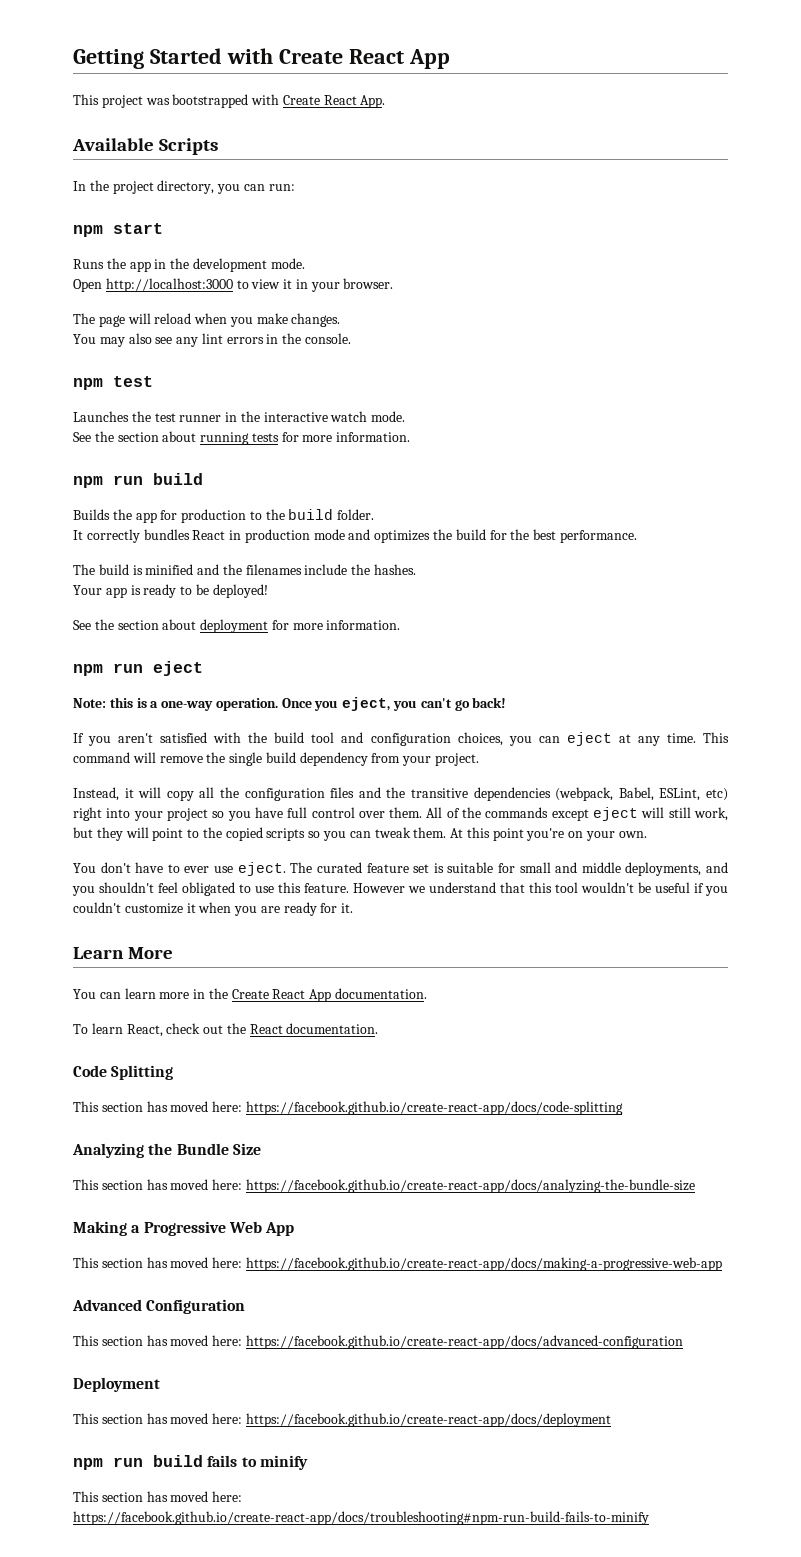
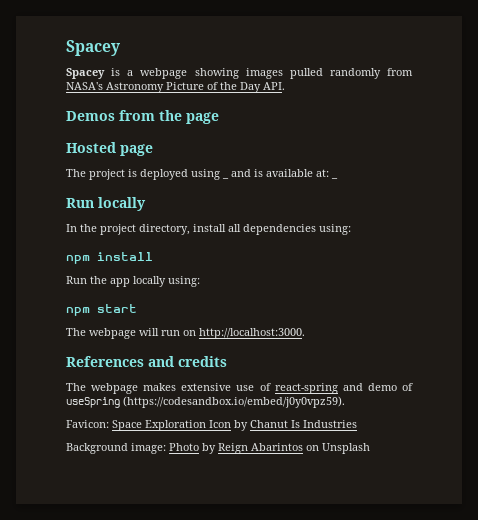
[73,48,450,69] [73,94,386,108] [72,138,219,155] [73,180,295,194] [73,223,163,237] [73,258,305,272] [73,278,394,292] [73,313,341,327] [73,333,352,347] [73,376,153,390] [73,411,406,422] [73,431,411,445] [73,473,203,488] [73,509,375,523] [73,529,637,543] [73,564,417,575] [73,584,268,598] [73,619,401,633] [73,661,203,676] [73,697,507,711] [73,732,729,746] [73,752,480,766] [73,787,729,801] [73,807,728,821] [73,827,647,841] [73,862,728,876] [72,882,728,896] [73,902,354,916] [73,947,174,959] [73,988,428,1002] [73,1023,379,1037] [73,1065,174,1080] [73,1101,623,1115] [72,1143,261,1158] [73,1179,695,1193] [73,1221,295,1236] [73,1257,722,1271] [72,1299,246,1314] [73,1335,683,1349] [73,1377,160,1392] [73,1413,611,1427] [73,1455,308,1470] [73,1491,243,1502] [73,1511,649,1525] Getting Started with Create React App // This project was bootstrapped with Create React App. // Available Scripts // In the project directory, you can run: // npm start // Runs the app in the development mode. // Open http://localhost:3000 to view it in your browser. // The page will reload when you make changes. // You may also see any lint errors in the console. // npm test // Launches the test runner in the interactive watch mode. // See the section about running tests for more information. // npm run build // Builds the app for production to the build folder. // It correctly bundles React in production mode and optimizes the build for the best performance. // The build is minified and the filenames include the hashes. // Your app is ready to be deployed! // See the section about deployment for more information. // npm run eject // Note: this is a one-way operation. Once you eject, you can't go back! // If you aren't satisfied with the build tool and configuration choices, you can eject at any time. This command will remove the single build dependency from your project. // Instead, it will copy all the configuration files and the transitive dependencies (webpack, Babel, ESLint, etc) right into your project so you have full control over them. All of the commands except eject will still work, but they will point to the copied scripts so you can tweak them. At this point you're on your own. // You don't have to ever use eject. The curated feature set is suitable for small and middle deployments, and you shouldn't feel obligated to use this feature. However we understand that this tool wouldn't be useful if you couldn't customize it when you are ready for it. // Learn More // You can learn more in the Create React App documentation. // To learn React, check out the React documentation. // Code Splitting // This section has moved here: https://facebook.github.io/create-react-app/docs/code-splitting // Analyzing the Bundle Size // This section has moved here: https://facebook.github.io/create-react-app/docs/analyzing-the-bundle-size // Making a Progressive Web App // This section has moved here: https://facebook.github.io/create-react-app/docs/making-a-progressive-web-app // Advanced Configuration // This section has moved here: https://facebook.github.io/create-react-app/docs/advanced-configuration // Deployment // This section has moved here: https://facebook.github.io/create-react-app/docs/deployment // npm run build fails to minify // This section has moved here: https://facebook.github.io/create-react-app/docs/troubleshooting#npm-run-build-fails-to-minify -> [66,40,120,56] [66,68,413,79] [66,82,285,93] [66,110,219,124] [66,142,153,156] [66,169,229,180] [231,169,329,177] [331,177,338,179] [66,197,146,211] [66,224,351,235] [66,252,153,264] [66,276,200,287] [66,304,137,316] [66,328,305,339] [66,356,227,367] [66,383,413,394] [66,396,345,408] [66,420,357,431] [66,443,370,454] Spacey // Spacey is a webpage showing images pulled randomly from NASA's Astronomy Picture of the Day API. // Demos from the page // Hosted page // The project is deployed using _ and is available at: _ // Run locally // In the project directory, install all dependencies using: // npm install // Run the app locally using: // npm start // The webpage will run on http://localhost:3000. // References and credits // The webpage makes extensive use of react-spring and demo of useSpring (https://codesandbox.io/embed/j0y0vpz59). // Favicon: Space Exploration Icon by Chanut Is Industries // Background image: Photo by Reign Abarintos on Unsplash

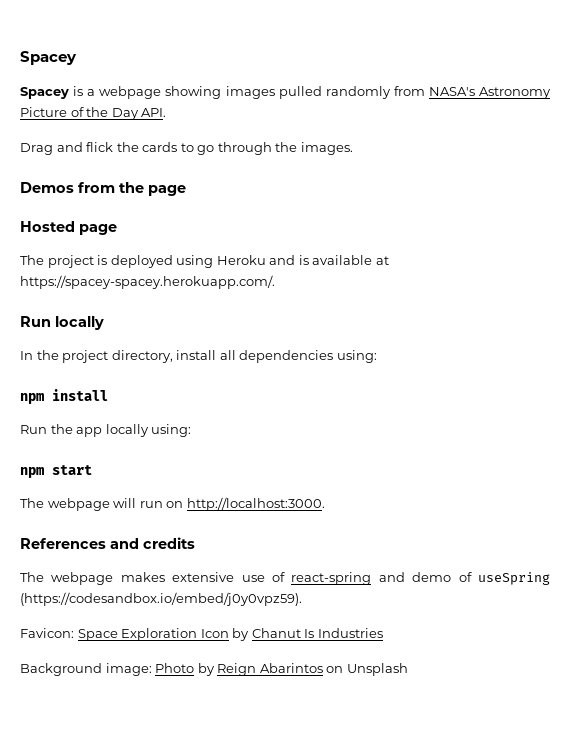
(285, 86) none -> [20,142,353,155] // Drag and flick the cards to go through the images.
[222,177,229,179] _ -> [216,255,266,265] Heroku
[316,169,329,177] [331,177,338,179] at: _ -> [375,256,389,265] [20,275,275,289] at https://spacey-spacey.herokuapp.com/.

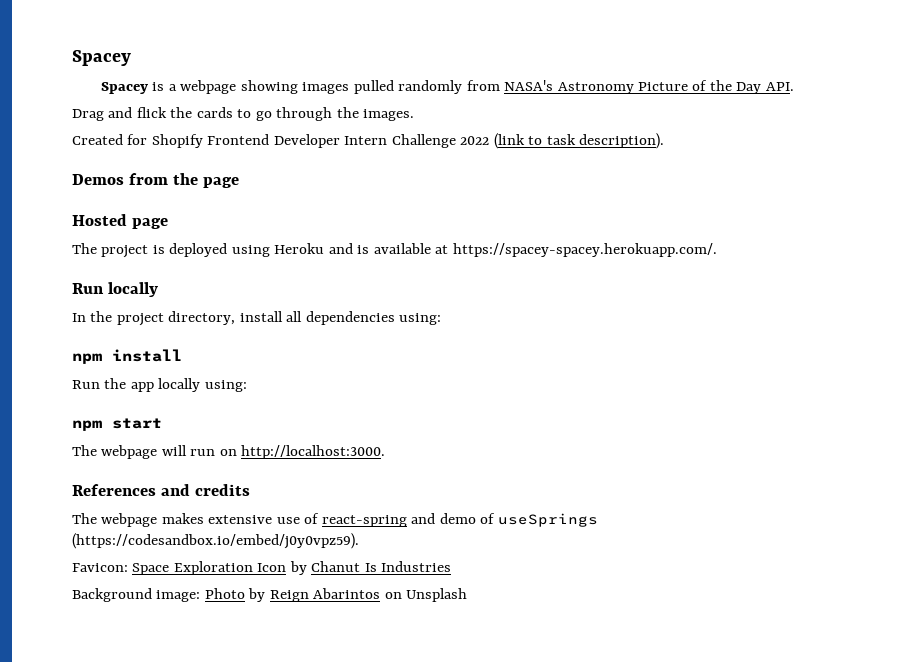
(353, 148) none -> [72,133,665,149] // Created for Shopify Frontend Developer Intern Challenge 2022 (link to task description).
[477,572,550,585] useSpring -> [497,513,598,527] useSprings

